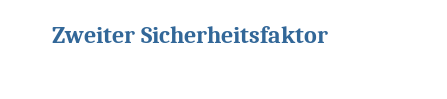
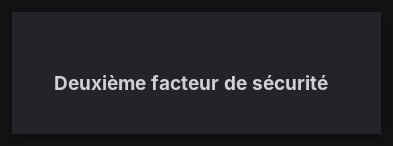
[52,26,329,43] Zweiter Sicherheitsfaktor -> [54,75,329,90] Deuxième facteur de sécurité

